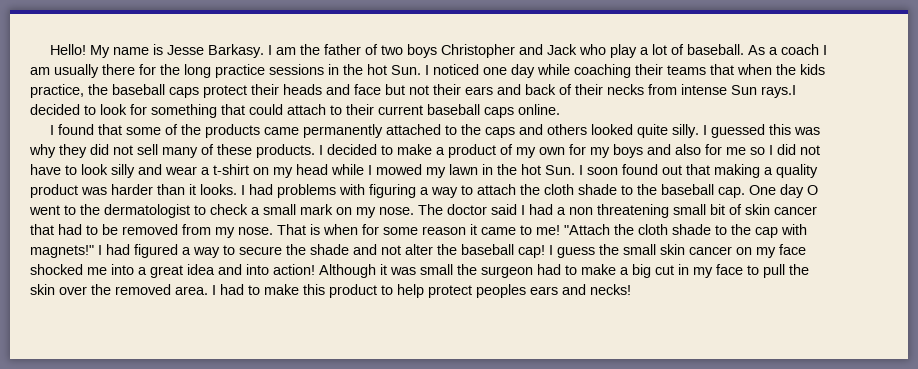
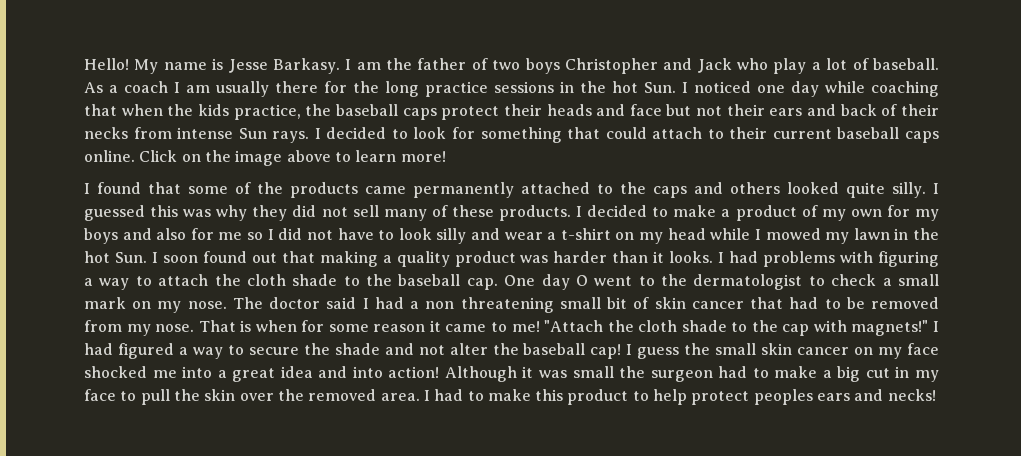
[635,64,706,75] their teams -> (939, 89) none
[761,85,796,98] rays.I -> [272,128,321,143] rays. I
(560, 109) none -> [139,150,446,166] Click on the image above to learn more!

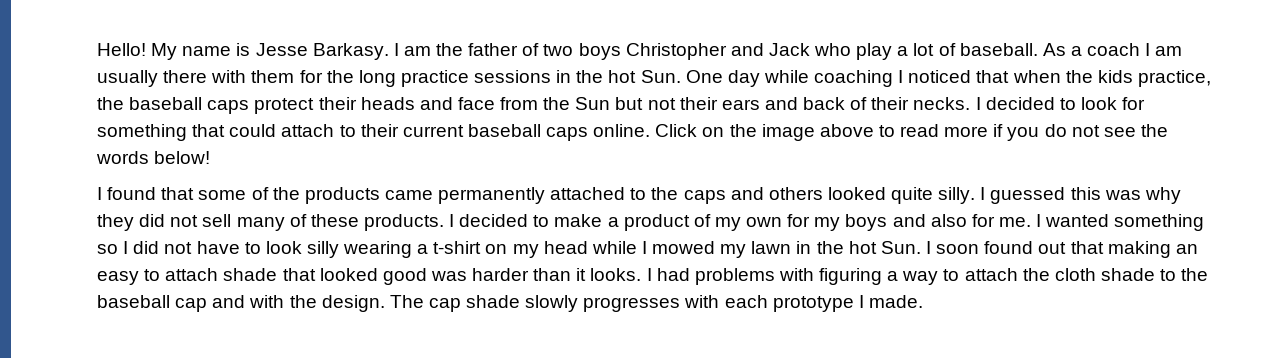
(318, 87) none -> [211,70,295,83] with them
[682,81,785,93] I noticed one -> [685,70,723,83] One
(939, 89) none -> [898,70,972,83] I noticed
(662, 110) none -> [500,97,611,110] from the Sun
[84,127,310,143] necks from intense Sun rays. -> [913,97,971,110] necks.
[355,150,446,162] learn more! -> [900,124,1168,141] [96,151,211,164] read more if you do not see the words below!
[218,232,243,240] me -> [998,214,1205,231] me. I wanted something
[471,228,543,240] and wear -> [343,241,413,258] wearing
[382,251,516,267] a quality product -> [1175,244,1198,254] [97,268,427,285] an easy to attach shade that looked good
[466,274,940,290] [84,297,939,313] [84,320,939,336] [84,343,940,359] [84,366,939,382] [84,389,936,405] cap. One day O went to the dermatologist to check a small mark on my nose. The doctor said I had a non threatening small bit of skin cancer that had to be removed from my nose. That is when for some reason it came to me! "Attach the cloth shade to the cap with magnets!" I had figured a way to secure the shade and not alter the baseball cap! I guess the small skin cancer on my face shocked me into a great idea and into action! Although it was small the surgeon had to make a big cut in my face to pull the skin over the removed area. I had to make this product to help protect peoples ears and necks! -> [175,295,923,312] cap and with the design. The cap shade slowly progresses with each prototype I made.

